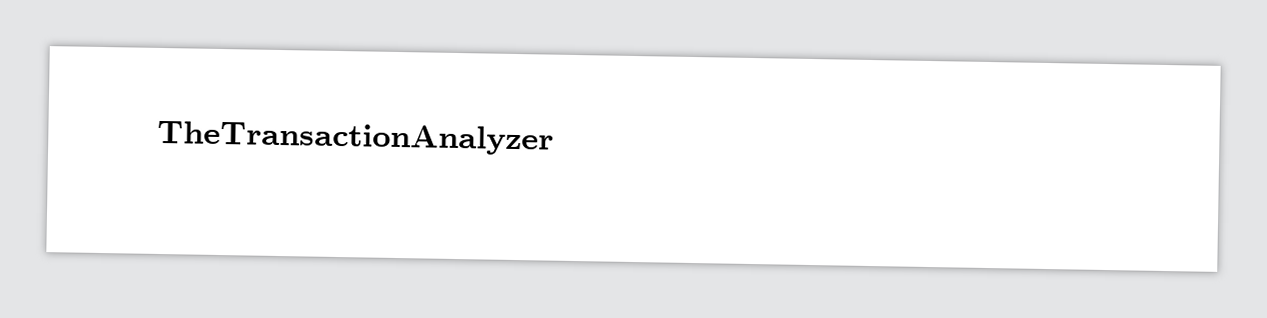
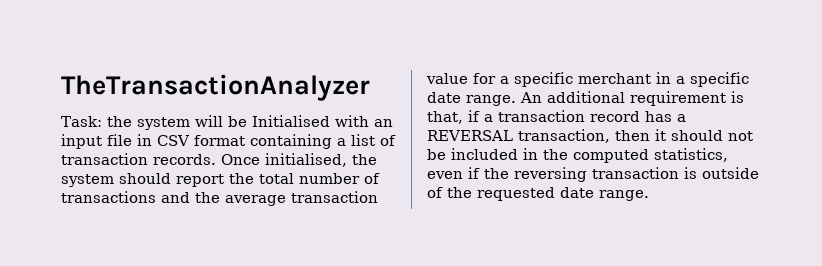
(554, 138) none -> [61,115,393,130] [61,134,396,149] [61,153,377,167] [61,173,380,187] [61,191,378,206] [426,72,749,87] [427,91,744,106] [427,110,686,124] [427,129,753,143] [427,148,728,163] [427,167,759,182] [427,187,649,201] // Task: the system will be Initialised with an input file in CSV format containing a list of transaction records. Once initialised, the system should report the total number of transactions and the average transaction value for a specific merchant in a specific date range. An additional requirement is that, if a transaction record has a REVERSAL transaction, then it should not be included in the computed statistics, even if the reversing transaction is outside of the requested date range.

